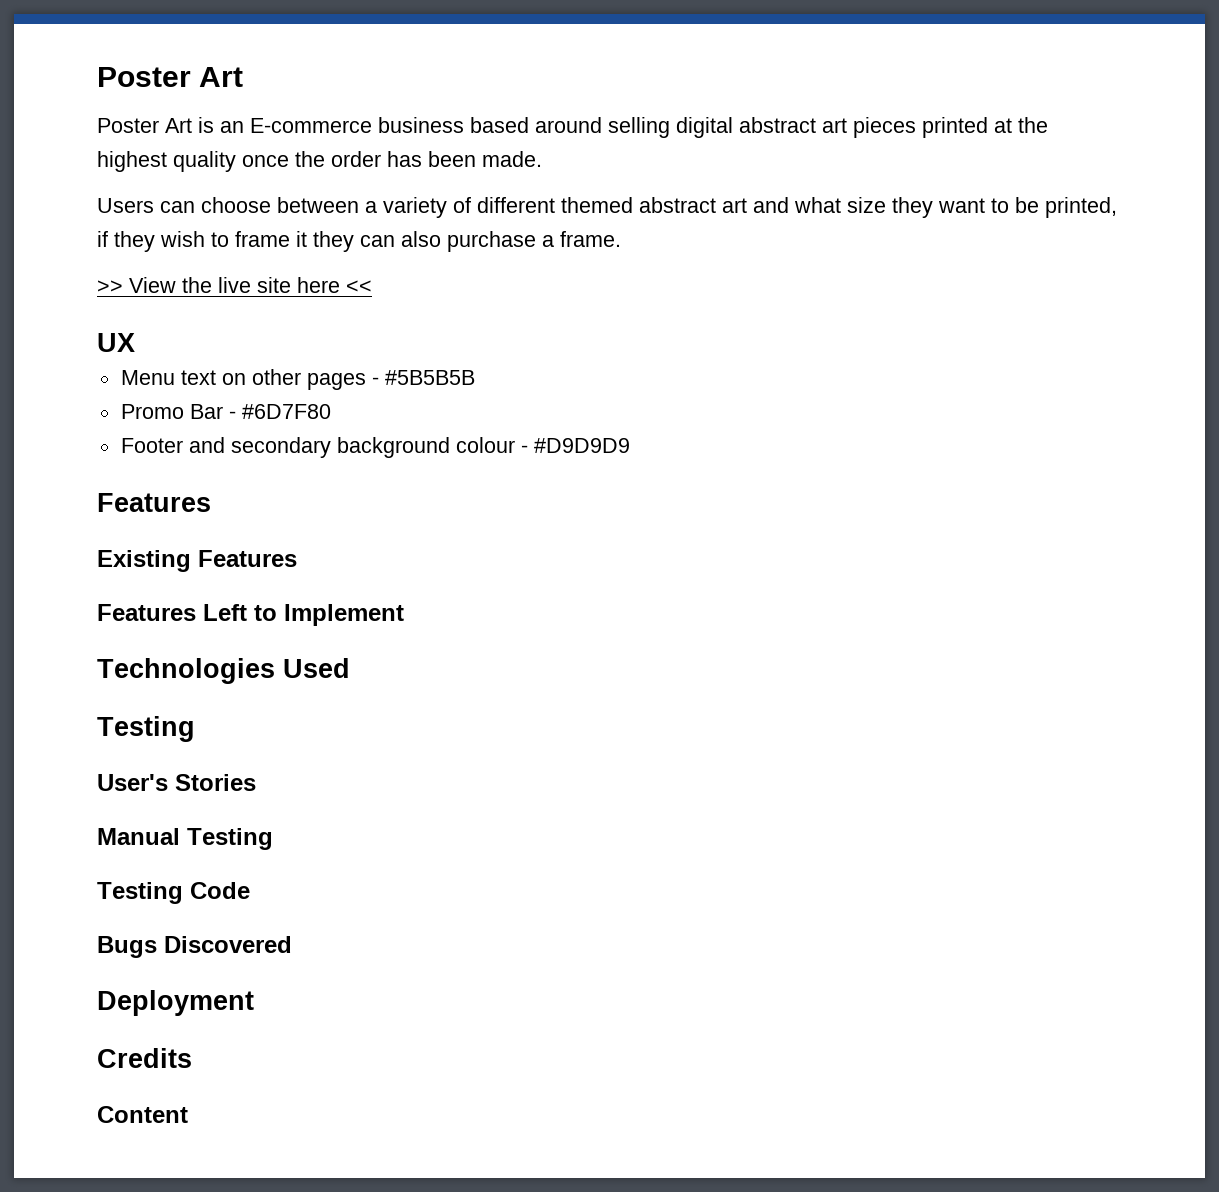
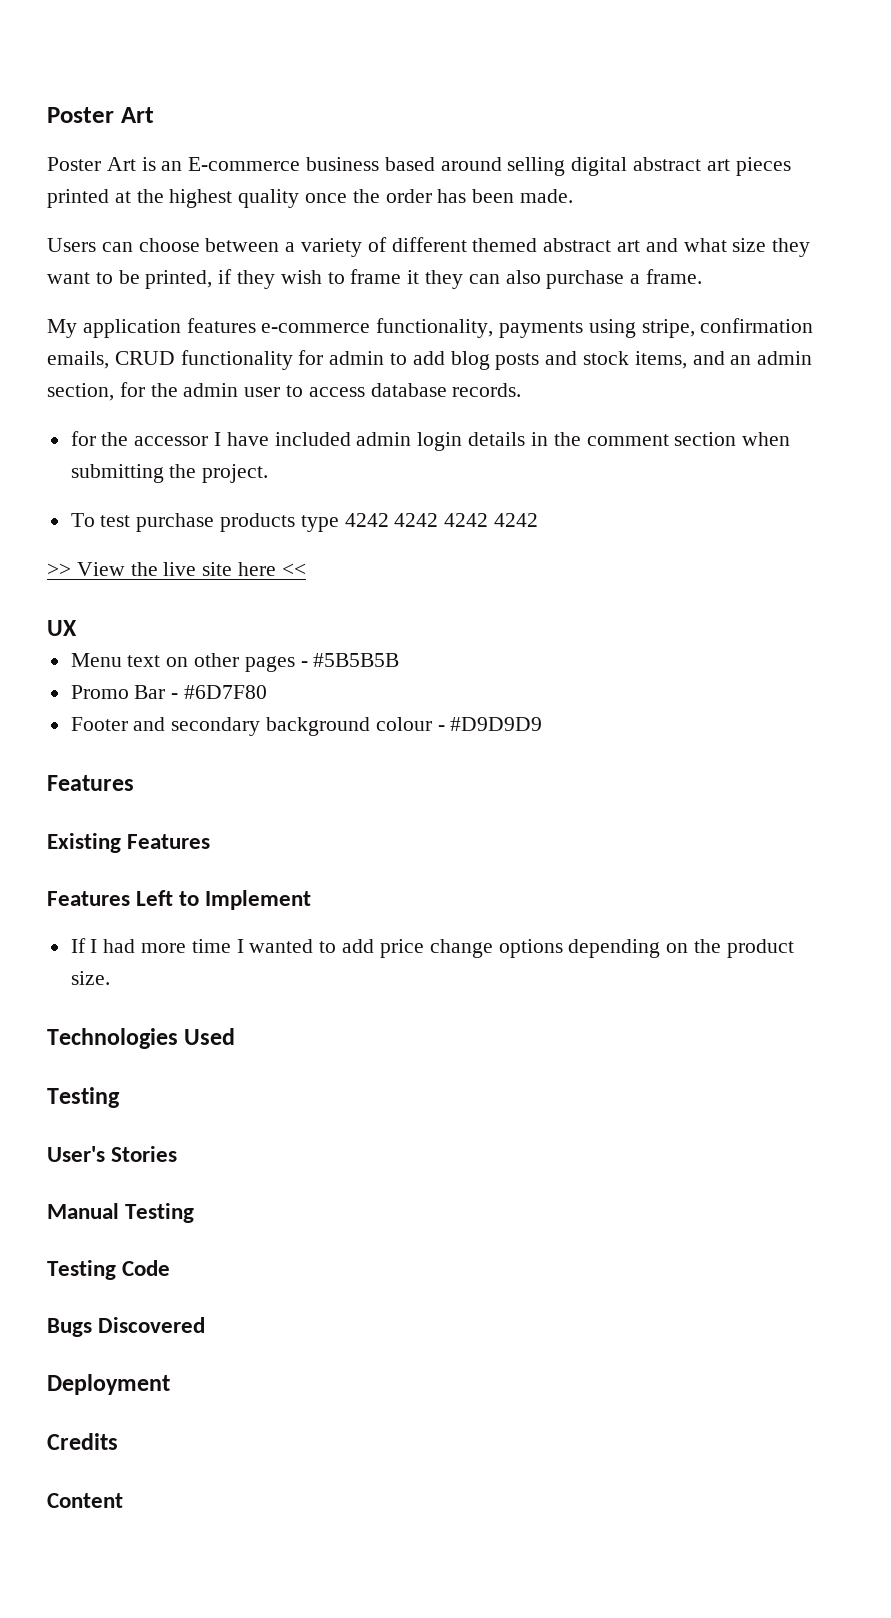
(621, 239) none -> [47,318,814,338] [47,350,813,370] [47,382,522,401] [70,431,791,451] [70,464,269,483] [70,513,539,532] // My application features e-commerce functionality, payments using stripe, confirmation emails, CRUD functionality for admin to add blog posts and stock items, and an admin section, for the admin user to access database records. // for the accessor I have included admin login details in the comment section when submitting the project. // To test purchase products type 4242 4242 4242 4242
(404, 615) none -> [70,938,794,958] [70,971,110,985] // If I had more time I wanted to add price change options depending on the product size.

